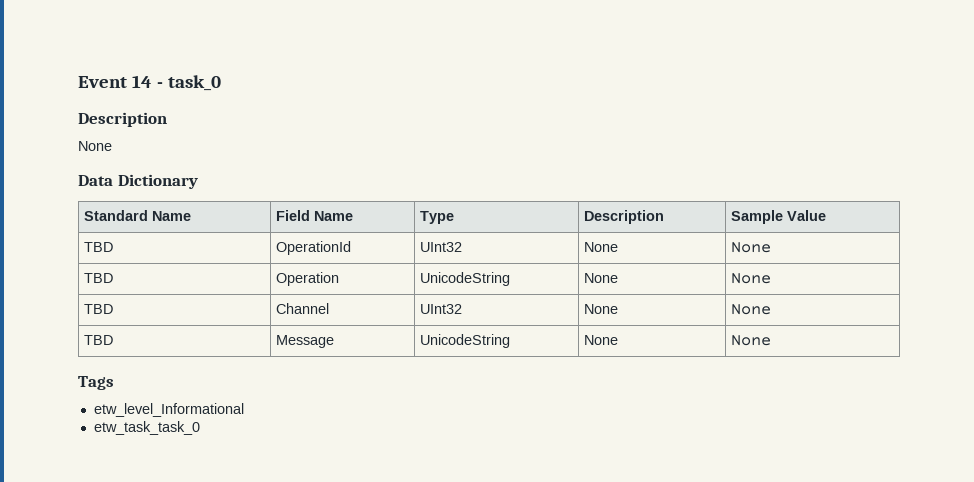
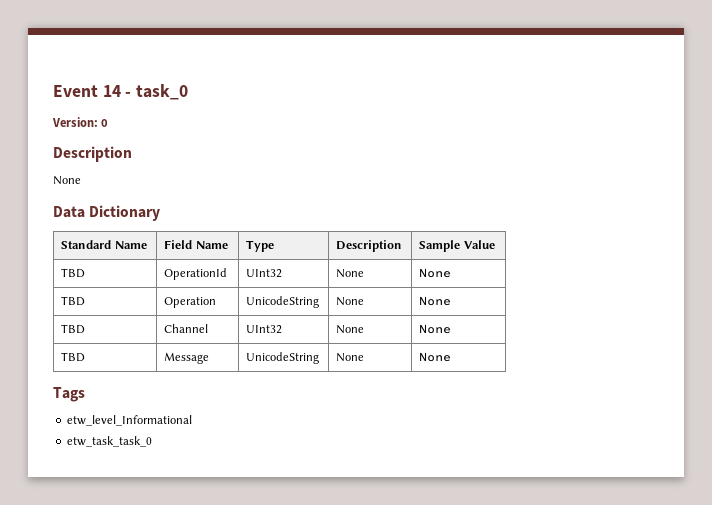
(221, 83) none -> [52,117,109,127] // Version: 0

